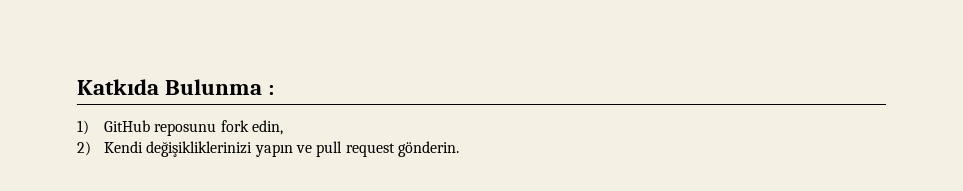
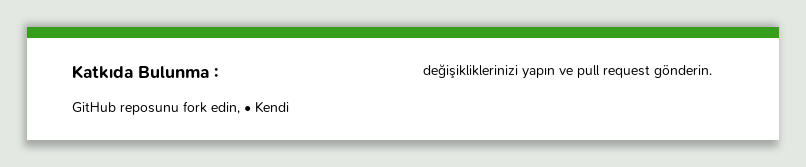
[77,120,89,135] 1) -> (218, 73) none
[77,141,91,156] // 2) -> [244,106,251,112] •

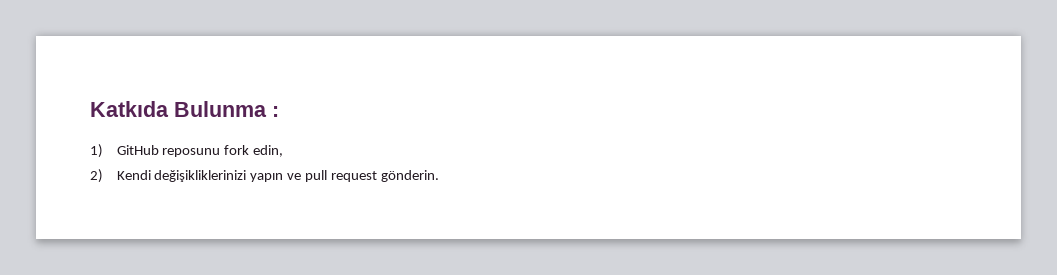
(218, 73) none -> [90,144,103,158] 1)
[244,106,251,112] • -> [90,169,103,183] // 2)

